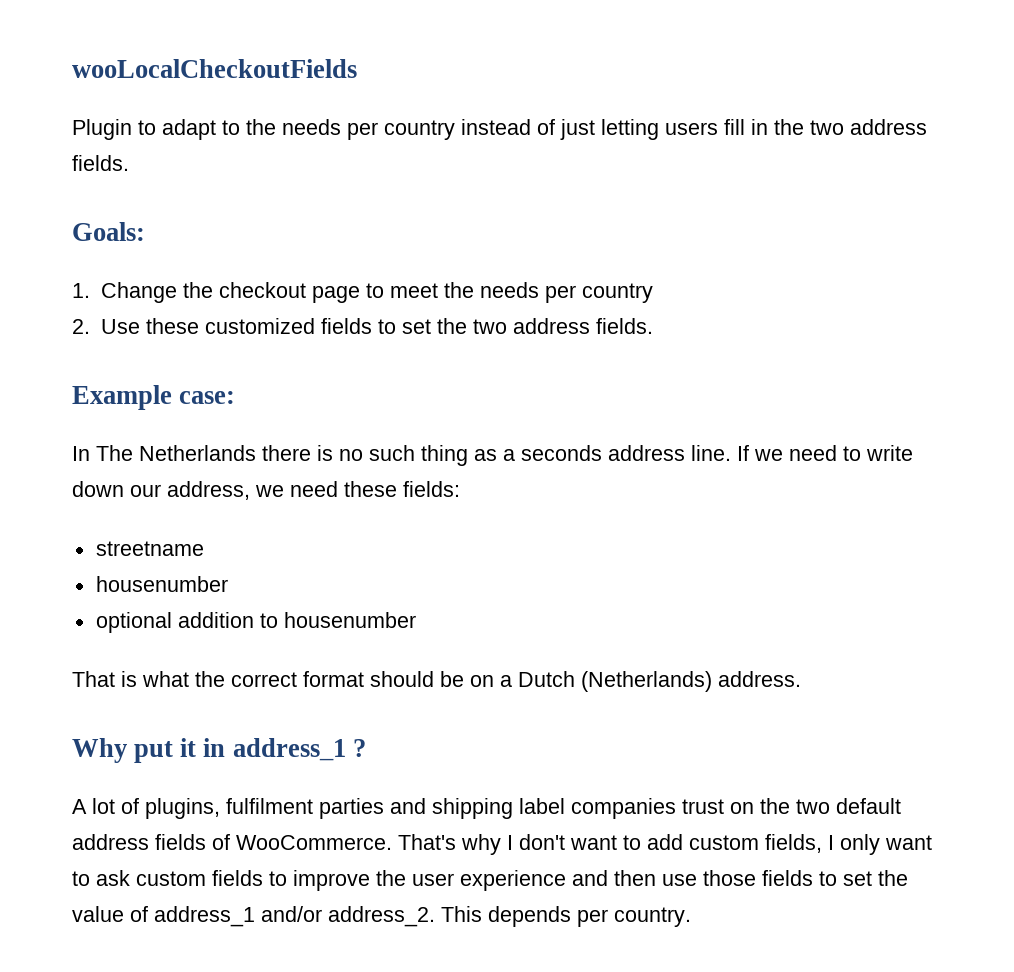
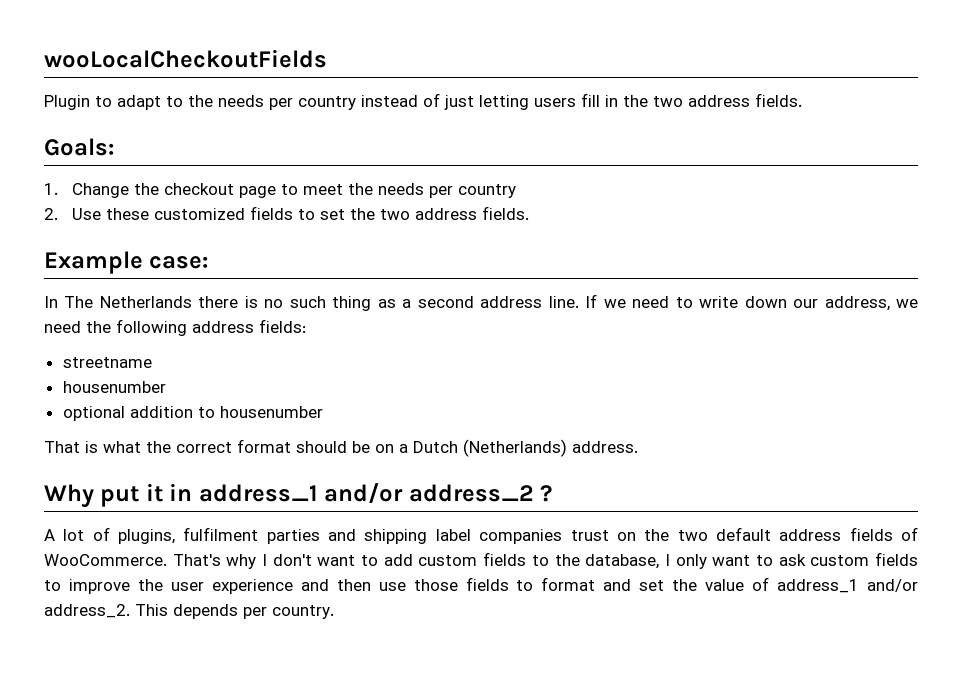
[521,445,602,461] seconds -> [417,296,474,308] second
[344,481,397,497] these -> [86,319,254,336] the following address
(346, 749) none -> [324,483,534,503] and/or address_2
[765,834,822,853] fields, -> [483,552,660,569] fields to the database,
(837, 878) none -> [541,577,632,591] format and

